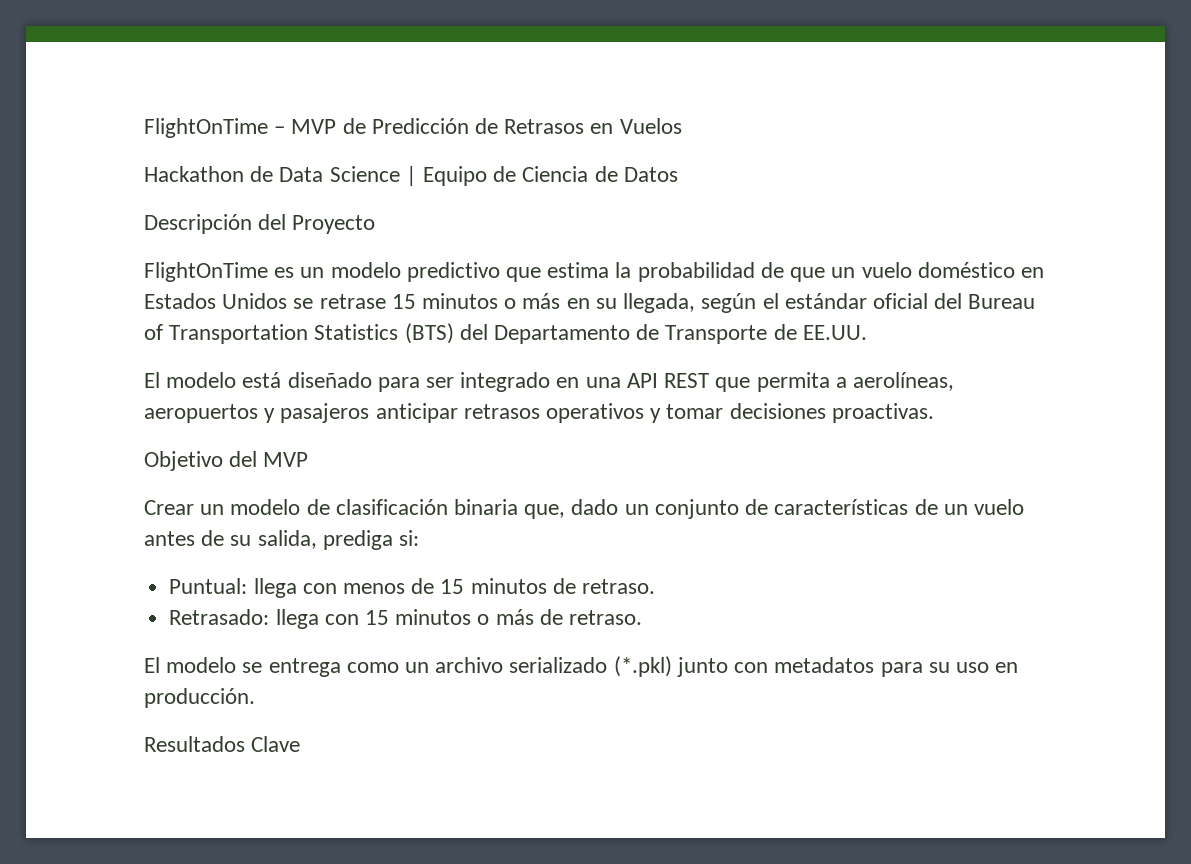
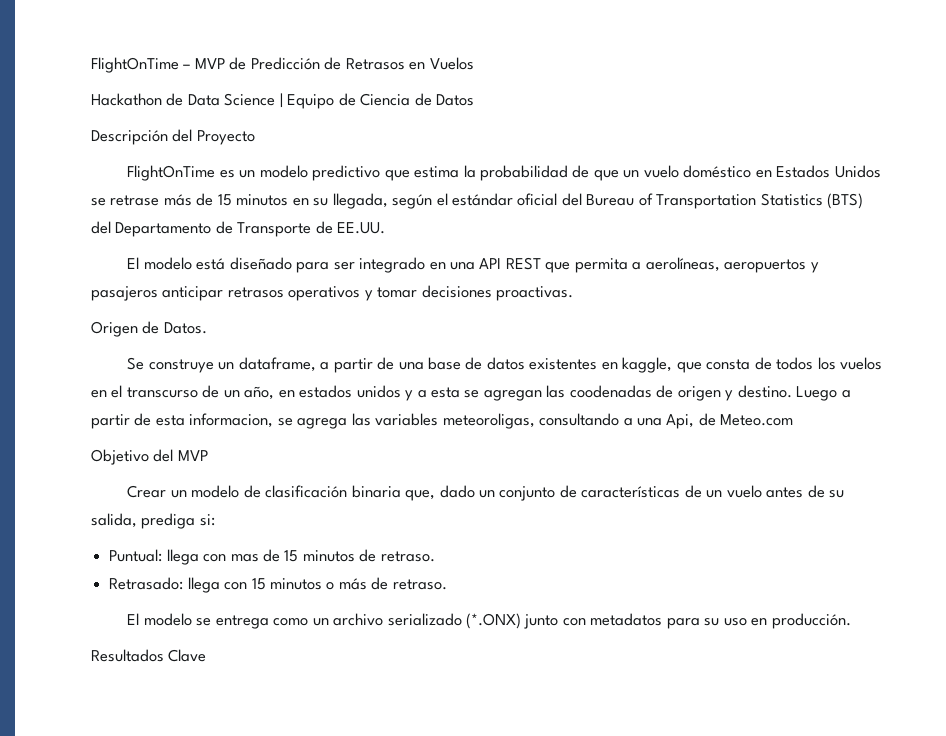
[391,293,561,309] 15 minutos o más -> [163,193,289,206] más de 15 minutos
(934, 413) none -> [91,321,207,337] [127,357,883,373] [91,385,851,401] [91,413,794,429] // Origen de Datos. // Se construye un dataframe, a partir de una base de datos existentes en kaggle, que consta de todos los vuelos en el transcurso de un año, en estados unidos y a esta se agregan las coodenadas de origen y destino. Luego a partir de esta informacion, se agrega las variables meteoroligas, consultando a una Api, de Meteo.com
[342,583,405,594] menos -> [230,554,259,562] mas
[613,656,672,677] (*.pkl) -> [466,613,522,629] (*.ONX)

